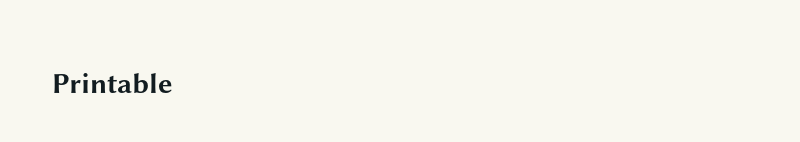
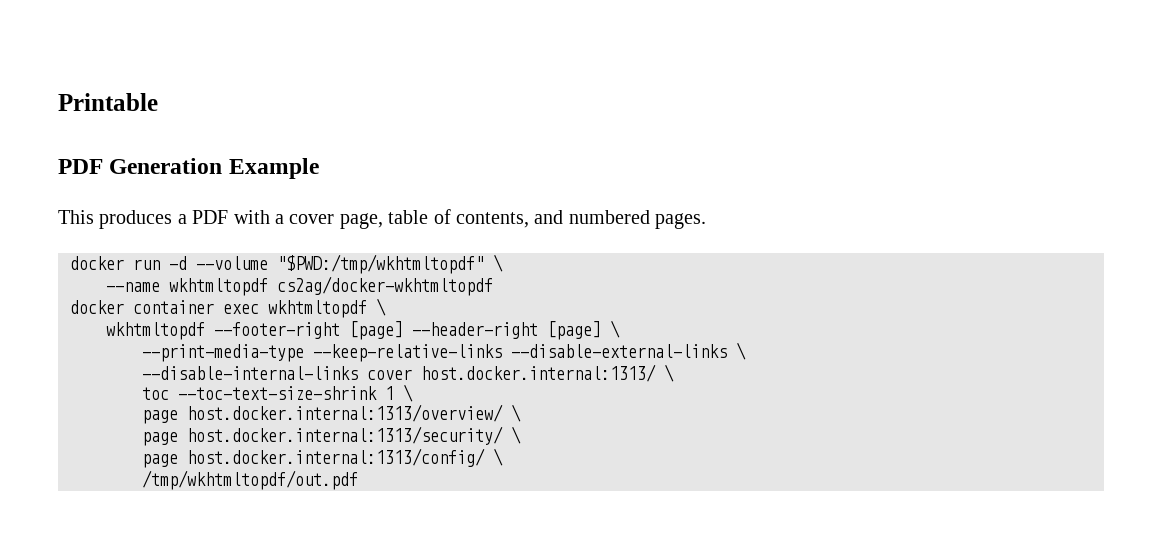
(173, 83) none -> [58,158,319,179] [58,209,707,229] [70,254,503,274] [106,276,493,296] [70,298,386,318] [106,320,620,340] [142,342,746,362] [142,364,674,382] [142,384,413,402] [142,404,521,424] [142,426,521,446] [142,448,503,468] [142,470,358,490] // PDF Generation Example // This produces a PDF with a cover page, table of contents, and numbered pages. // docker run -d --volume "$PWD:/tmp/wkhtmltopdf" \ // --name wkhtmltopdf cs2ag/docker-wkhtmltopdf // docker container exec wkhtmltopdf \ // wkhtmltopdf --footer-right [page] --header-right [page] \ // --print-media-type --keep-relative-links --disable-external-links \ // --disable-internal-links cover host.docker.internal:1313/ \ // toc --toc-text-size-shrink 1 \ // page host.docker.internal:1313/overview/ \ // page host.docker.internal:1313/security/ \ // page host.docker.internal:1313/config/ \ // /tmp/wkhtmltopdf/out.pdf

